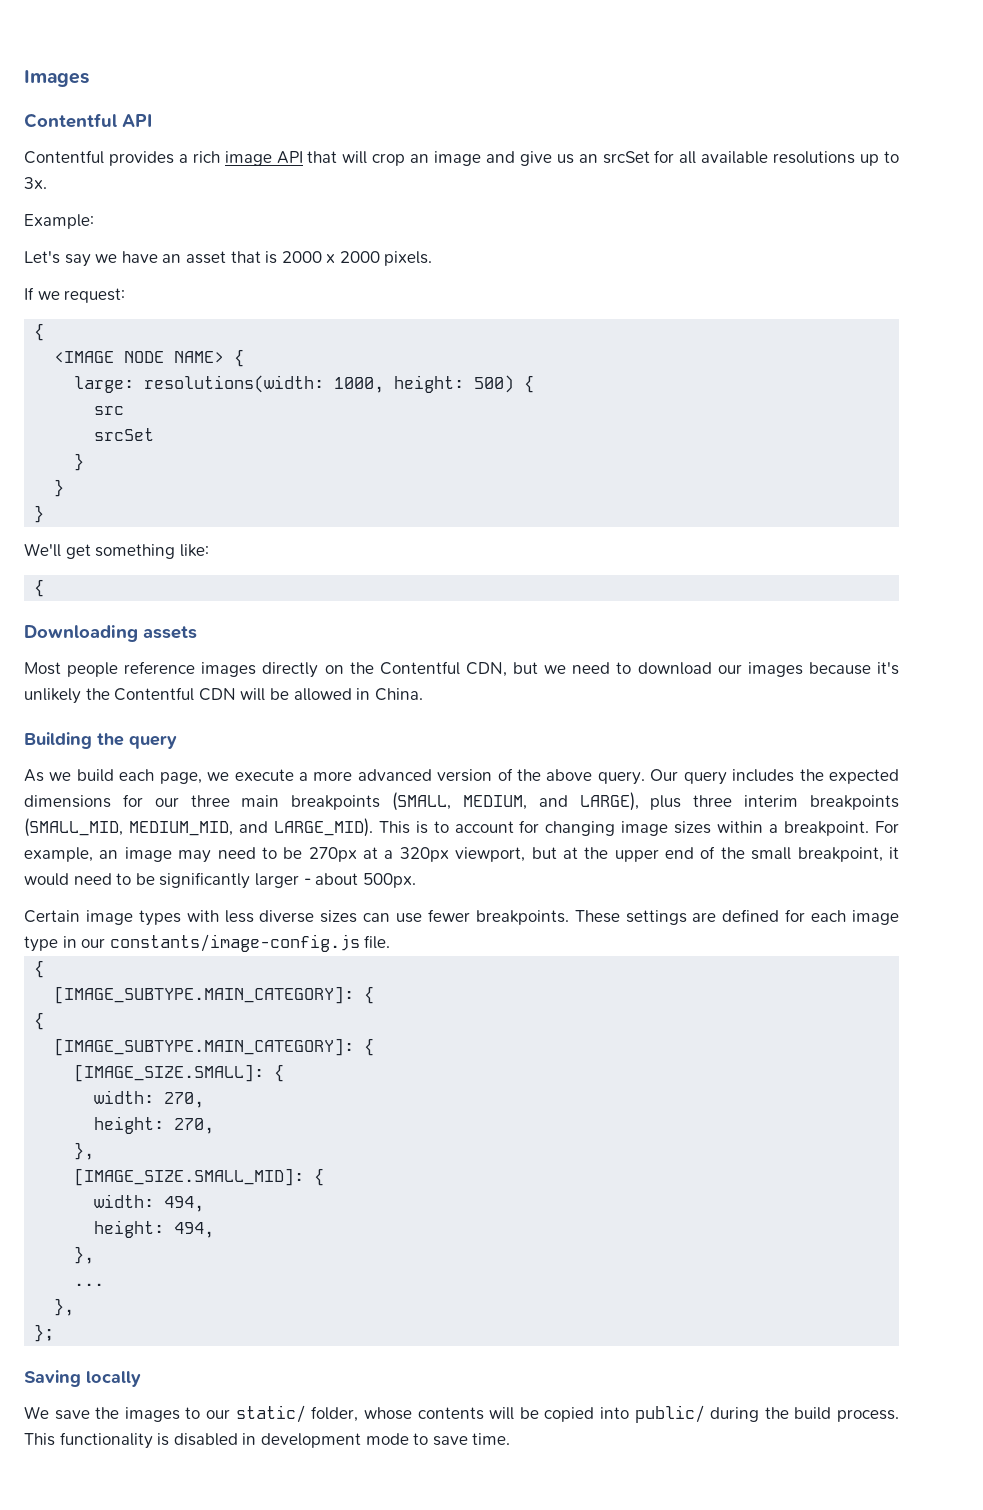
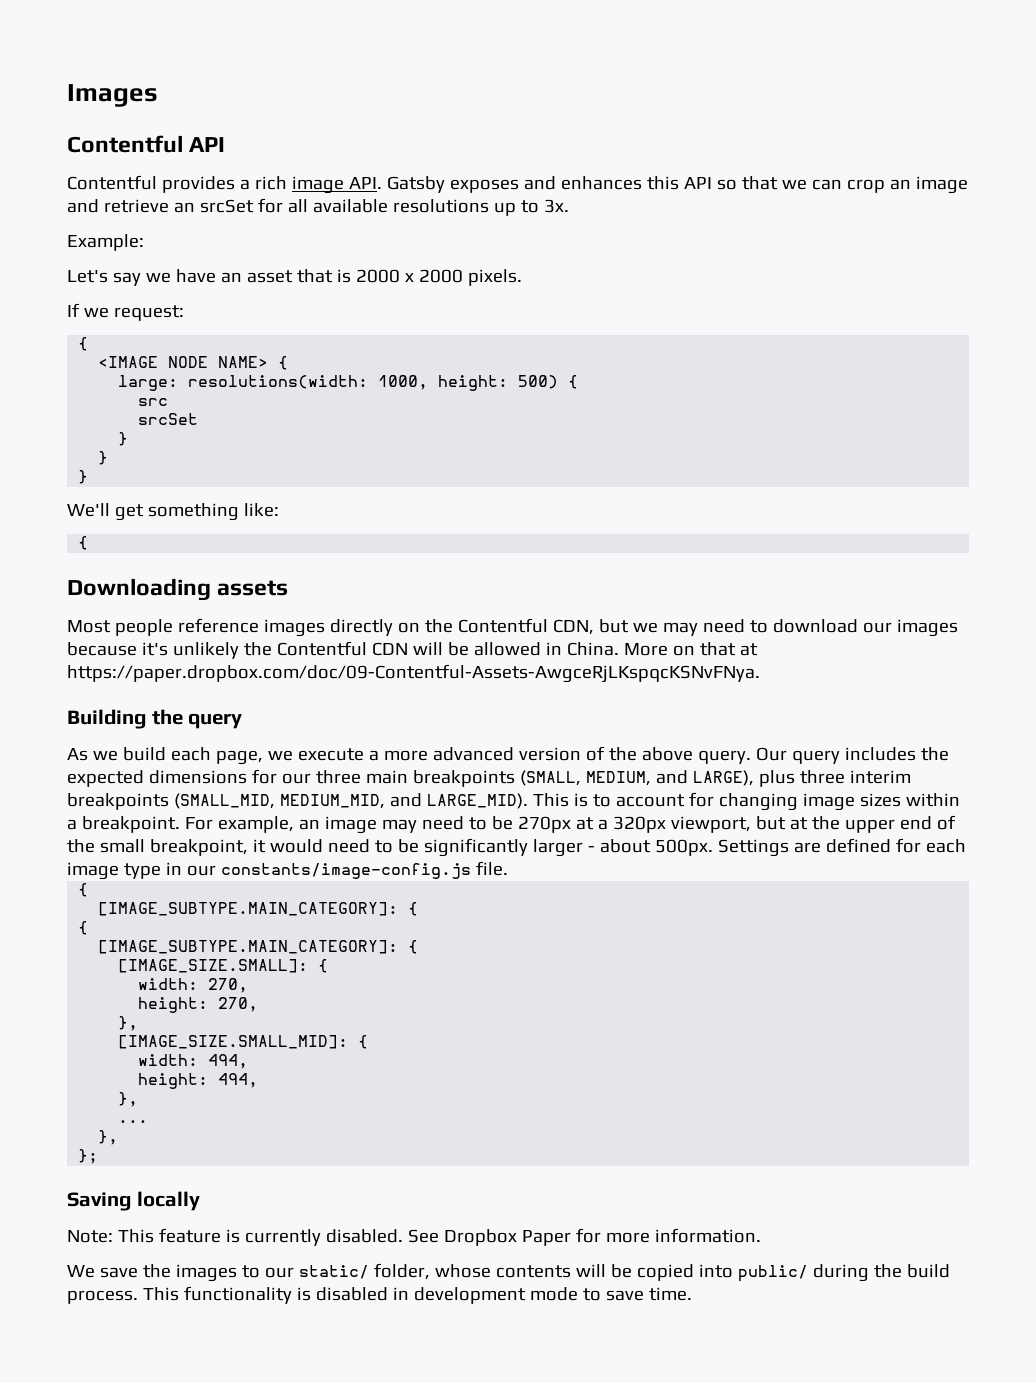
[276,151,368,164] API that will -> [348,176,842,193] API. Gatsby exposes and enhances this API so that we can
[519,151,574,166] give us -> [103,199,169,213] retrieve
(567, 669) none -> [662,622,698,636] may
(423, 694) none -> [623,642,758,656] [67,664,760,683] More on that at https://paper.dropbox.com/doc/09-Contentful-Assets-AwgceRjLKspqcKSNvFNya.
[24,909,687,926] // Certain image types with less diverse sizes can use fewer breakpoints. These settings -> [717,839,789,857] Settings
(141, 1379) none -> [67,1228,761,1246] // Note: This feature is currently disabled. See Dropbox Paper for more information.

